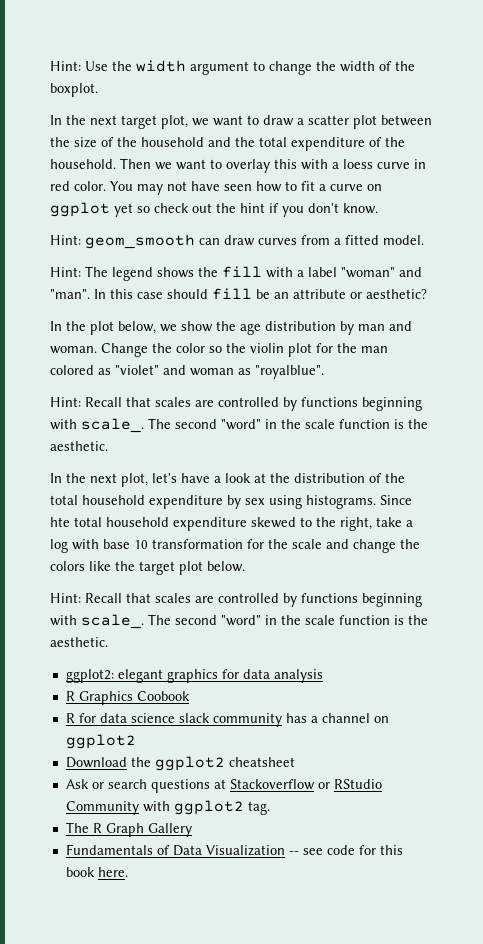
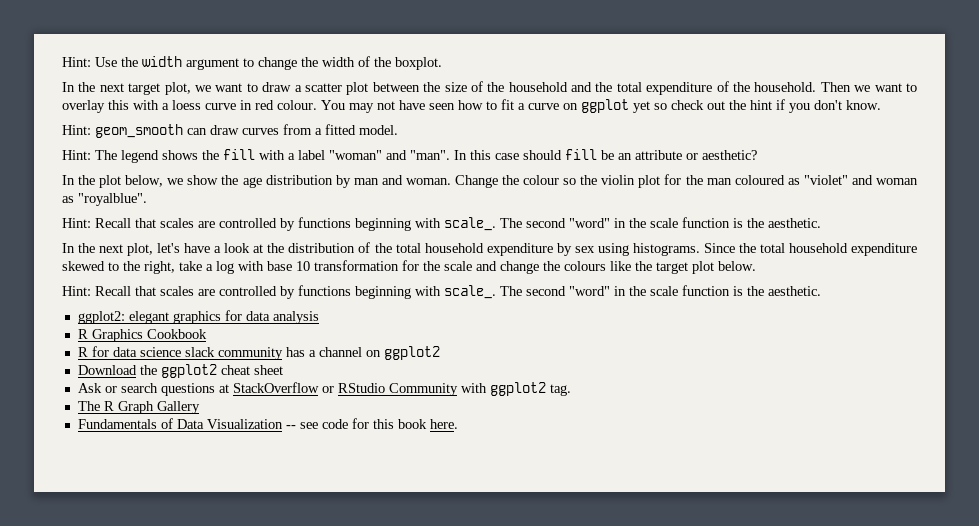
[74,181,106,191] color. -> [277,100,317,110] colour.
[176,343,205,353] color -> [523,175,560,185] colour
[50,365,94,375] colored -> [734,175,785,185] coloured
[50,517,70,527] hte -> [738,243,756,253] the
[50,561,85,571] colors -> [564,261,606,271] colours
[136,691,190,701] Coobook -> [146,329,207,339] Cookbook
[228,757,295,767] cheatsheet -> [220,365,283,375] cheat sheet
[229,779,315,790] Stackoverflow -> [232,382,319,393] StackOverflow

